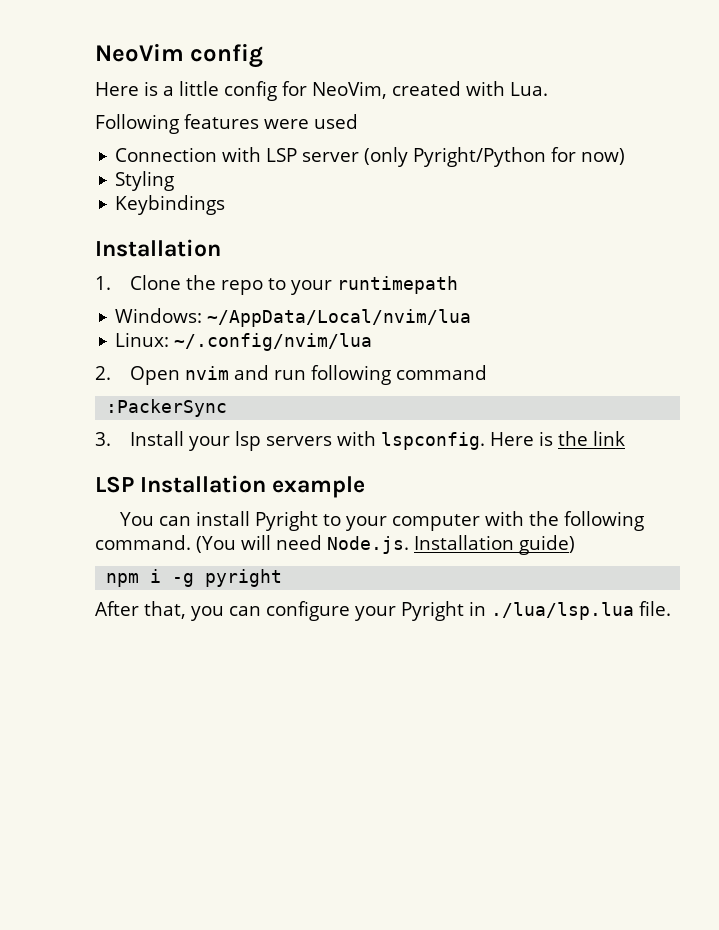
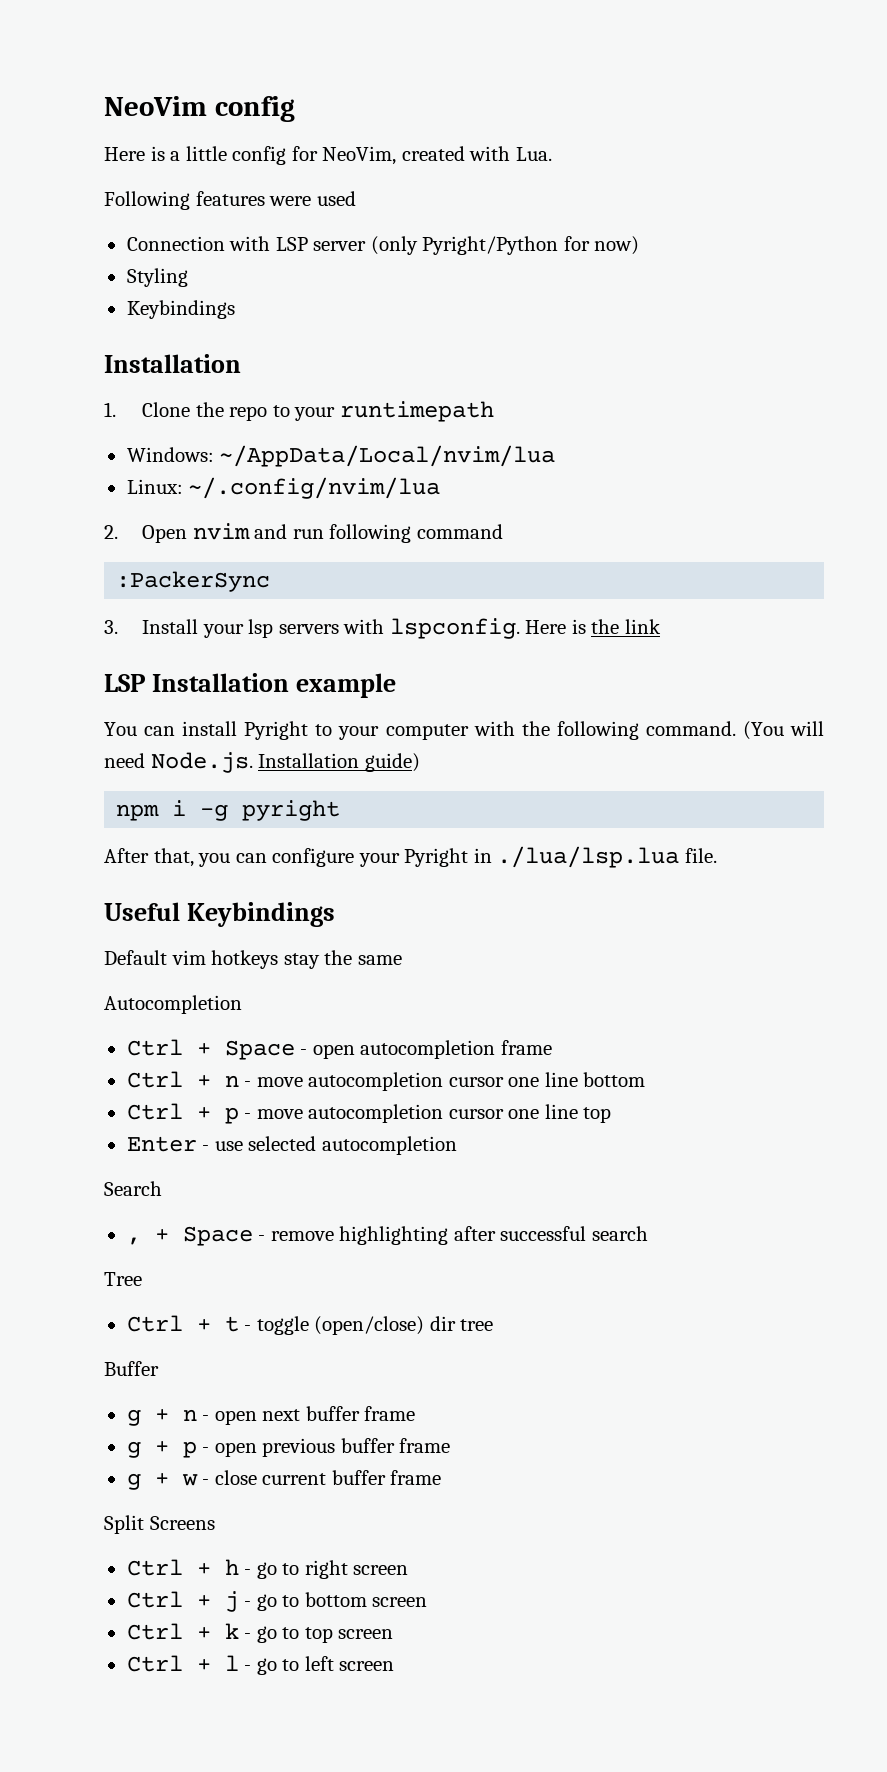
(671, 608) none -> [104,902,335,927] [104,950,402,969] [104,995,242,1014] [126,1039,552,1060] [126,1071,646,1091] [126,1103,612,1124] [126,1136,457,1155] [104,1181,162,1196] [126,1226,648,1246] [104,1272,142,1286] [126,1315,494,1335] [104,1361,159,1376] [126,1406,416,1426] [126,1438,451,1458] [126,1470,442,1490] [104,1515,215,1534] [126,1559,409,1579] [126,1591,428,1612] [126,1623,394,1643] [126,1655,395,1675] // Useful Keybindings // Default vim hotkeys stay the same // Autocompletion // Ctrl + Space - open autocompletion frame // Ctrl + n - move autocompletion cursor one line bottom // Ctrl + p - move autocompletion cursor one line top // Enter - use selected autocompletion // Search // , + Space - remove highlighting after successful search // Tree // Ctrl + t - toggle (open/close) dir tree // Buffer // g + n - open next buffer frame // g + p - open previous buffer frame // g + w - close current buffer frame // Split Screens // Ctrl + h - go to right screen // Ctrl + j - go to bottom screen // Ctrl + k - go to top screen // Ctrl + l - go to left screen

